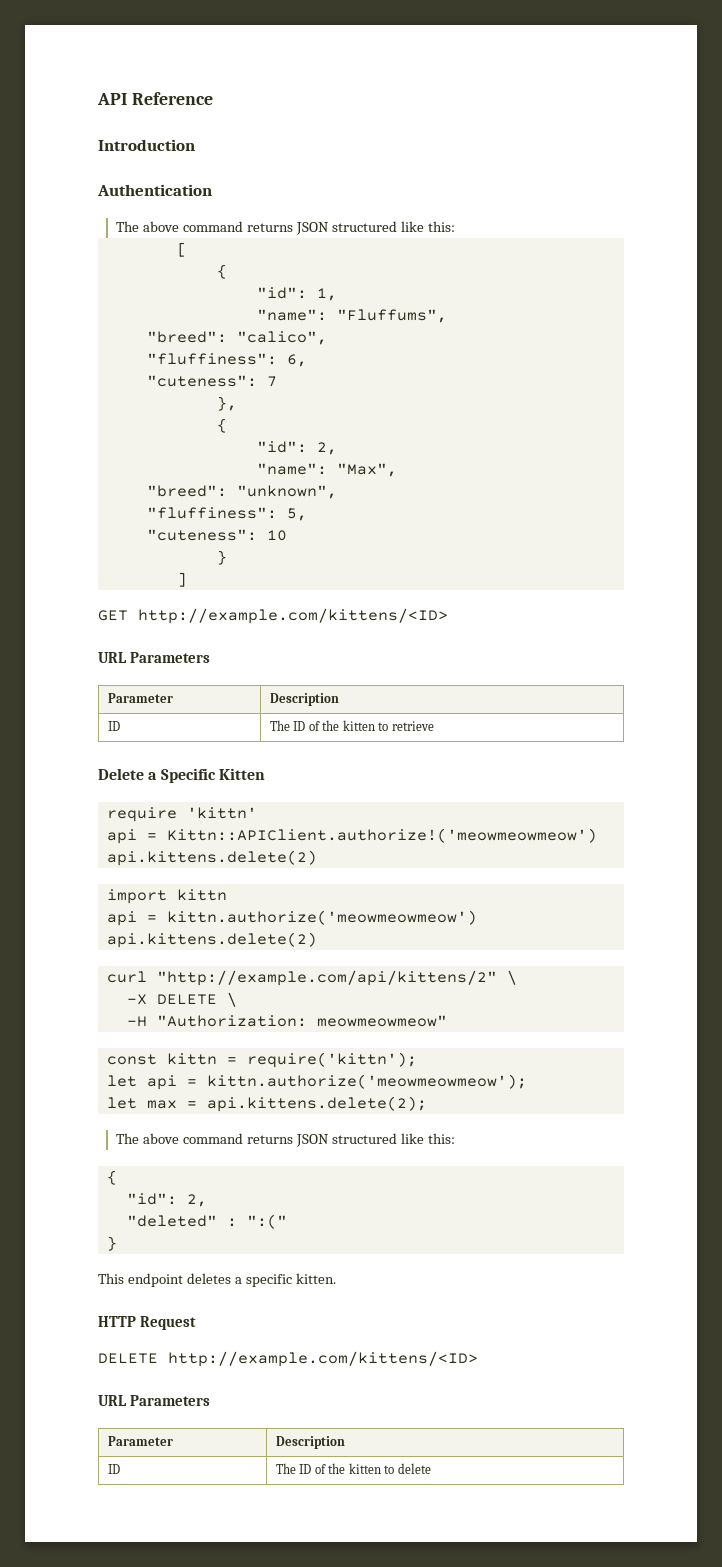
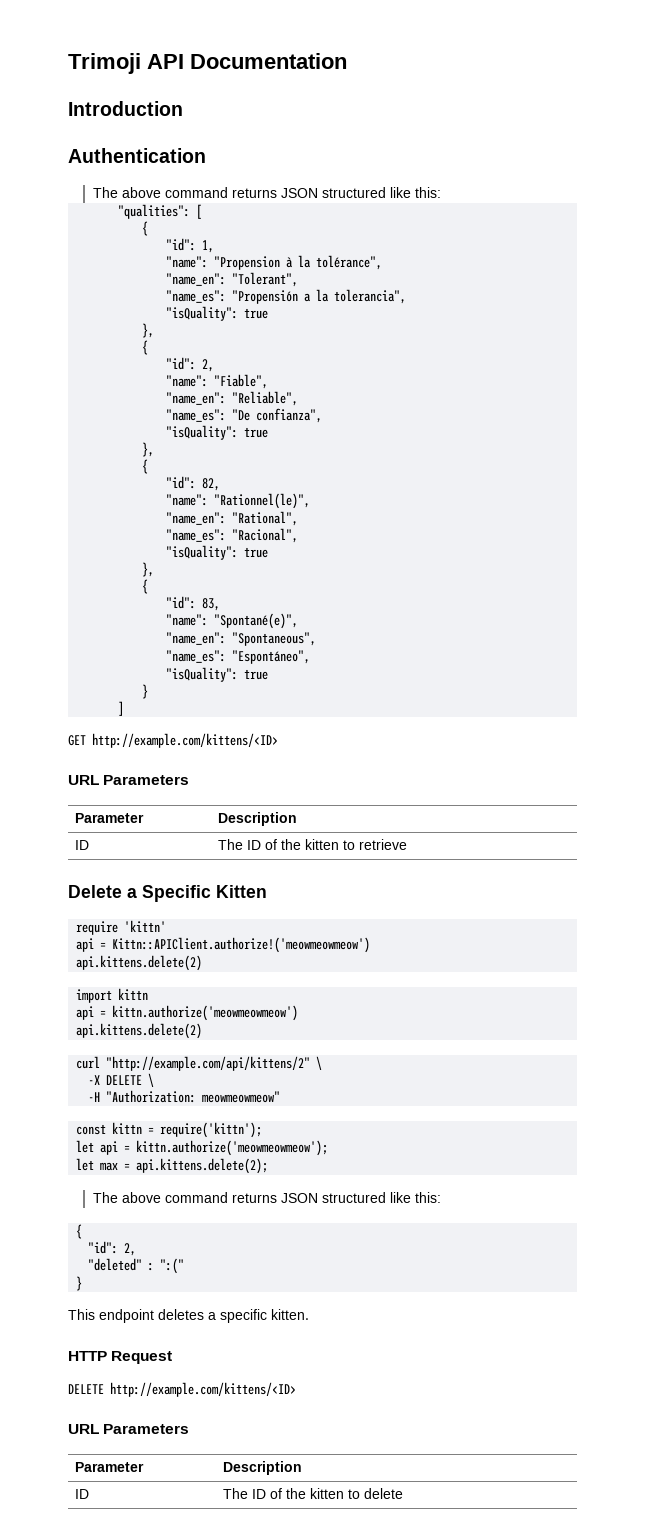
[97,92,213,105] API Reference -> [68,53,347,74] Trimoji API Documentation
(455, 226) none -> [118,204,191,219] "qualities":
[336,309,447,323] [146,331,327,345] [146,353,307,367] [146,375,277,387] "Fluffums", // "breed": "calico", // "fluffiness": 6, // "cuteness": 7 -> [214,255,383,270] [166,272,299,287] [166,289,407,304] [166,306,269,321] "Propension à la tolérance", // "name_en": "Tolerant", // "name_es": "Propensión a la tolerancia", // "isQuality": true
[336,463,397,477] [146,485,337,499] [146,507,307,521] [146,529,287,541] "Max", // "breed": "unknown", // "fluffiness": 5, // "cuteness": 10 -> [214,374,269,389] [166,391,299,406] [166,408,323,423] [166,425,269,440] [142,442,155,457] [142,459,149,474] [166,476,221,491] [166,493,311,509] [166,511,299,526] [166,528,299,543] [166,545,269,560] [142,562,155,577] [142,579,149,594] [166,596,221,611] [166,613,299,629] [166,632,317,646] [166,650,311,664] [166,667,269,682] "Fiable", // "name_en": "Reliable", // "name_es": "De confianza", // "isQuality": true // }, // { // "id": 82, // "name": "Rationnel(le)", // "name_en": "Rational", // "name_es": "Racional", // "isQuality": true // }, // { // "id": 83, // "name": "Spontané(e)", // "name_en": "Spontaneous", // "name_es": "Espontáneo", // "isQuality": true

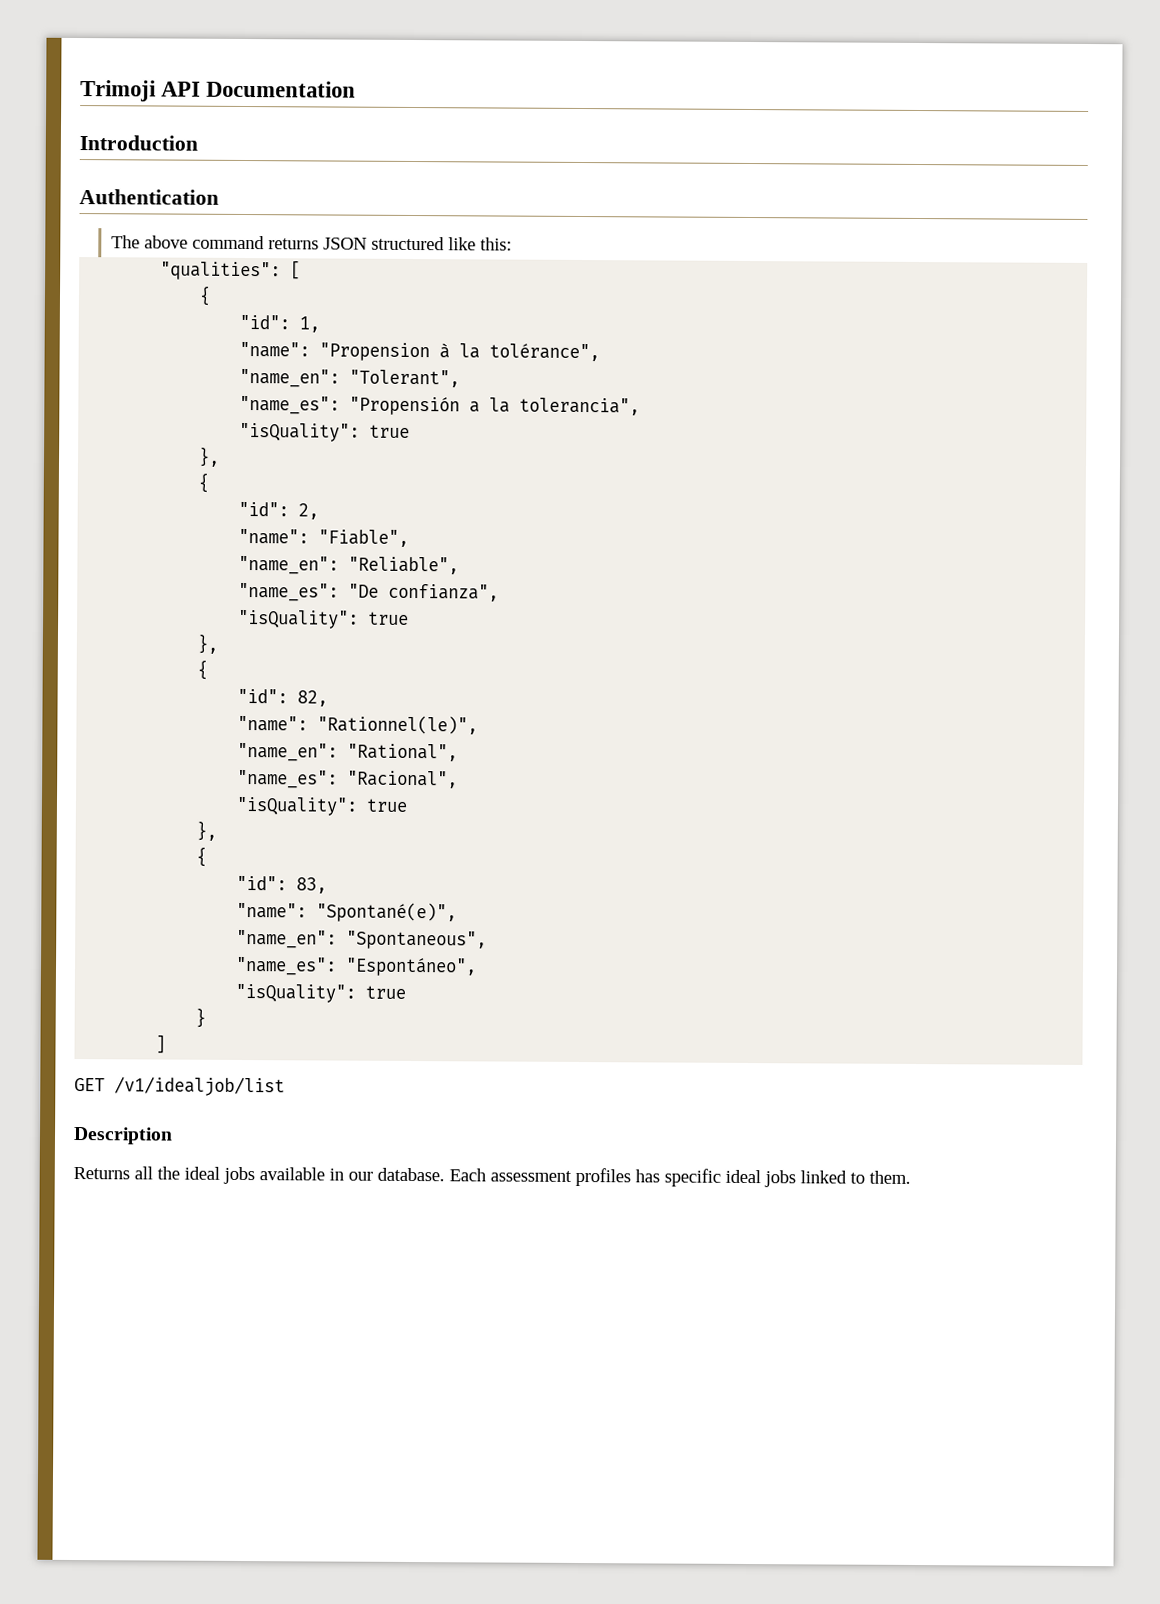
[92,733,278,748] [68,775,190,785] [74,813,144,823] [217,812,297,826] [74,840,89,850] [217,839,407,850] [68,885,267,902] [76,920,167,935] [76,937,371,953] [76,955,203,971] [76,988,149,1003] [76,1005,299,1021] [76,1023,203,1039] [76,1056,323,1071] [88,1073,155,1087] [88,1090,281,1103] [76,1122,263,1138] [76,1140,329,1156] [76,1158,269,1174] [93,1192,442,1203] [76,1224,83,1239] [88,1241,137,1256] [88,1258,185,1274] [76,1276,83,1291] [68,1309,309,1323] [68,1351,173,1364] [68,1382,296,1397] [68,1424,190,1434] [74,1462,144,1472] [222,1461,302,1475] [74,1489,89,1499] [222,1488,403,1499] http://example.com/kittens/<ID> // URL Parameters // Parameter | Description // ID | The ID of the kitten to retrieve // Delete a Specific Kitten // require 'kittn' // api = Kittn::APIClient.authorize!('meowmeowmeow') // api.kittens.delete(2) // import kittn // api = kittn.authorize('meowmeowmeow') // api.kittens.delete(2) // curl "http://example.com/api/kittens/2" \ // -X DELETE \ // -H "Authorization: meowmeowmeow" // const kittn = require('kittn'); // let api = kittn.authorize('meowmeowmeow'); // let max = api.kittens.delete(2); // The above command returns JSON structured like this: // { // "id": 2, // "deleted" : ":(" // } // This endpoint deletes a specific kitten. // HTTP Request // DELETE http://example.com/kittens/<ID> // URL Parameters // Parameter | Description // ID | The ID of the kitten to delete -> [114,1076,285,1097] [73,1127,173,1145] [73,1166,911,1188] /v1/idealjob/list // Description // Returns all the ideal jobs available in our database. Each assessment profiles has specific ideal jobs linked to them.

